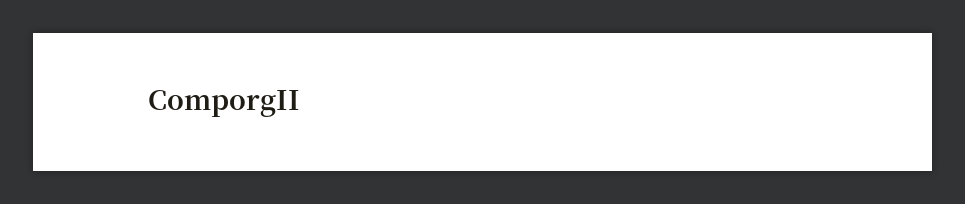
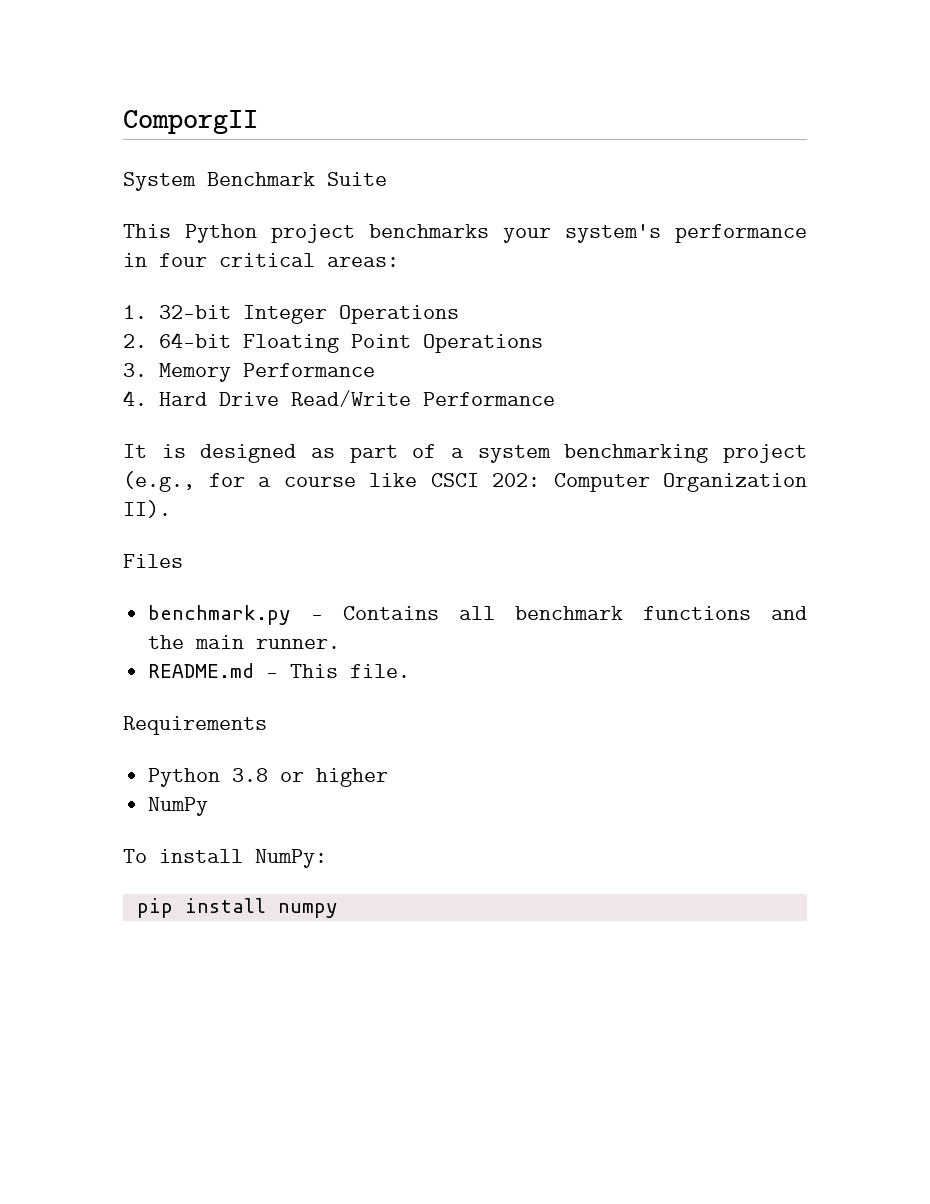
(300, 103) none -> [123,172,387,191] [123,224,807,243] [123,253,399,267] [123,305,459,324] [123,332,543,353] [123,363,375,382] [123,390,555,407] [123,444,807,463] [123,471,807,492] [123,500,171,518] [123,554,183,568] [148,605,808,625] [148,635,341,649] [148,663,411,678] [123,716,267,735] [148,768,389,787] [148,797,209,816] [123,849,327,868] [136,898,338,918] // System Benchmark Suite // This Python project benchmarks your system's performance in four critical areas: // 1. 32-bit Integer Operations // 2. 64-bit Floating Point Operations // 3. Memory Performance // 4. Hard Drive Read/Write Performance // It is designed as part of a system benchmarking project (e.g., for a course like CSCI 202: Computer Organization II). // Files // benchmark.py – Contains all benchmark functions and the main runner. // README.md – This file. // Requirements // Python 3.8 or higher // NumPy // To install NumPy: // pip install numpy

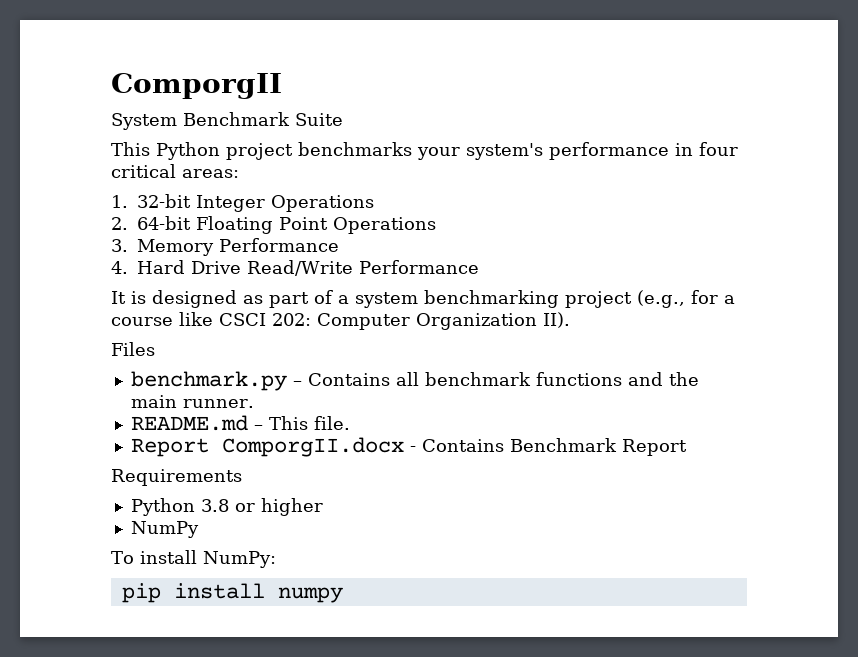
(411, 671) none -> [130,437,687,457] // Report ComporgII.docx - Contains Benchmark Report

